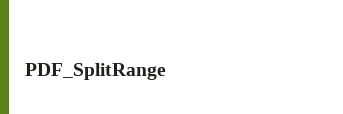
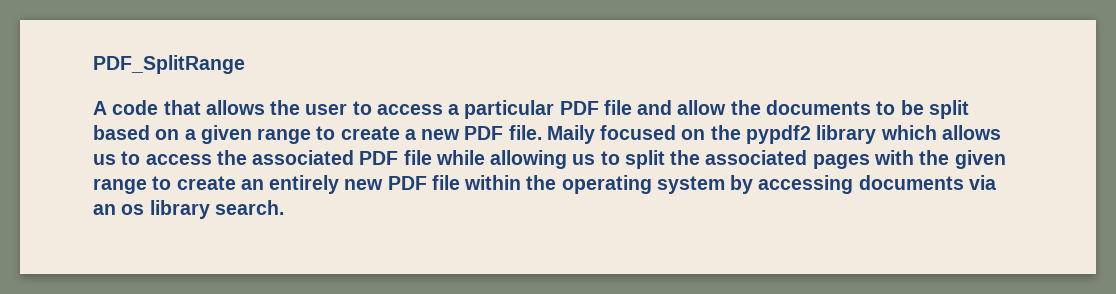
(166, 71) none -> [93,100,969,119] [93,125,1001,144] [93,150,1006,169] [93,175,996,194] [93,200,284,219] // A code that allows the user to access a particular PDF file and allow the documents to be split based on a given range to create a new PDF file. Maily focused on the pypdf2 library which allows us to access the associated PDF file while allowing us to split the associated pages with the given range to create an entirely new PDF file within the operating system by accessing documents via an os library search.

